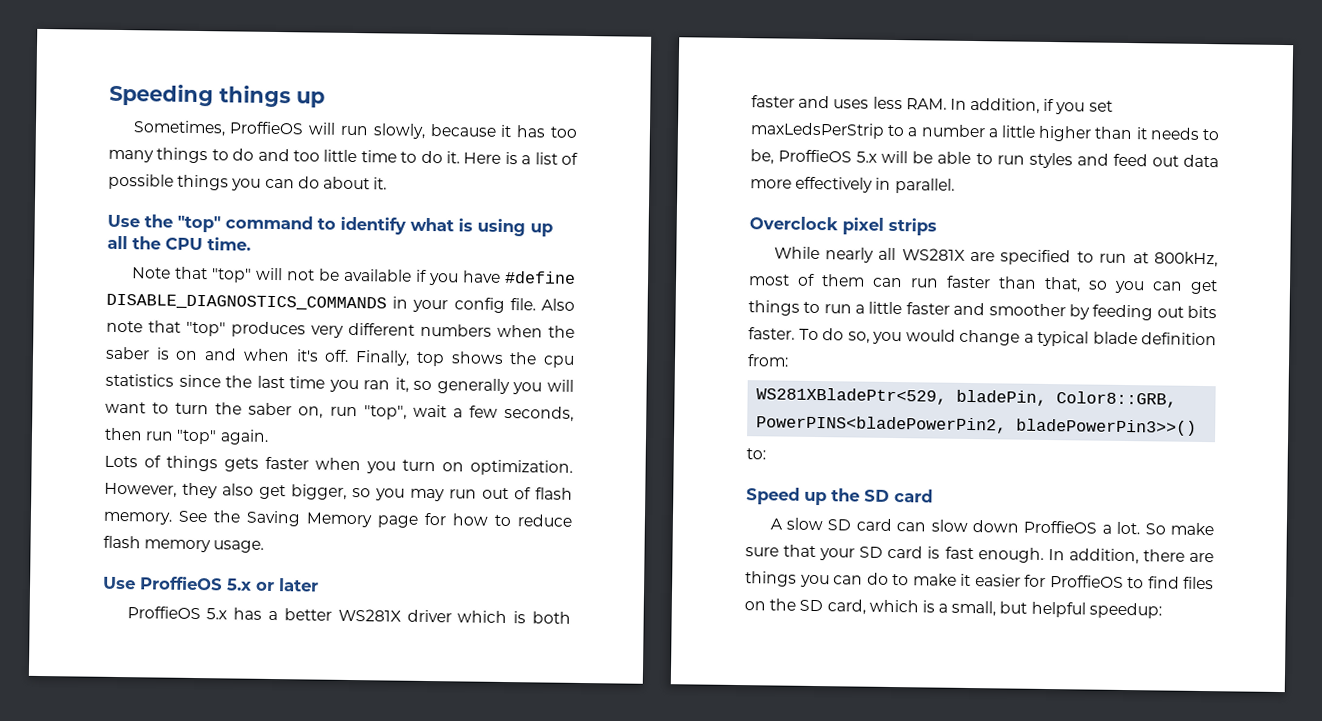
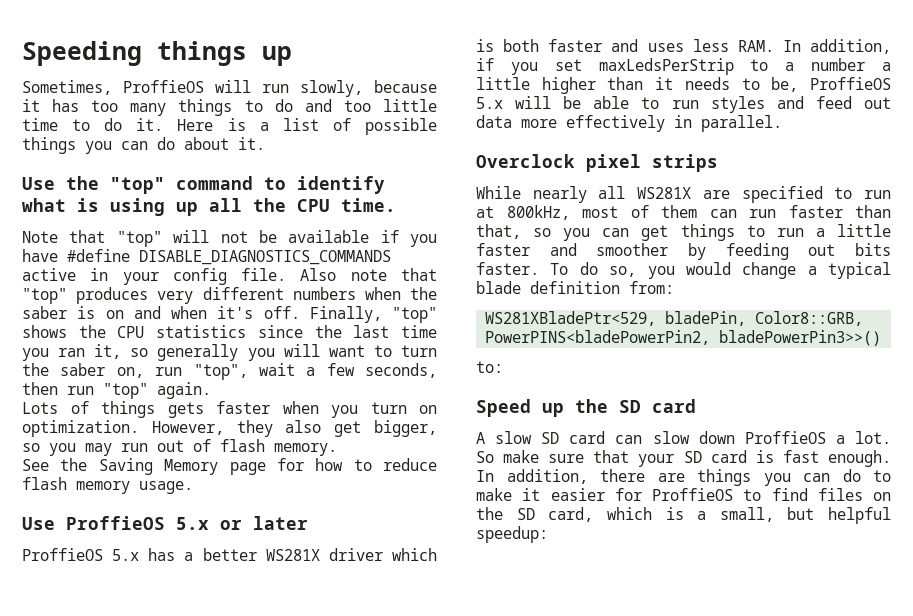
(387, 302) none -> [22,268,76,281] active
[415,351,445,367] top -> [392,307,437,323] "top"
[543,355,575,368] cpu -> [117,326,145,338] CPU
(172, 518) none -> (337, 449) //

